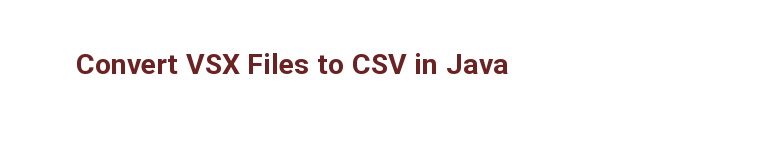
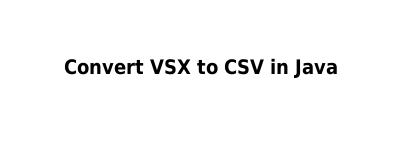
[247,53,310,74] Files -> (191, 67) none

